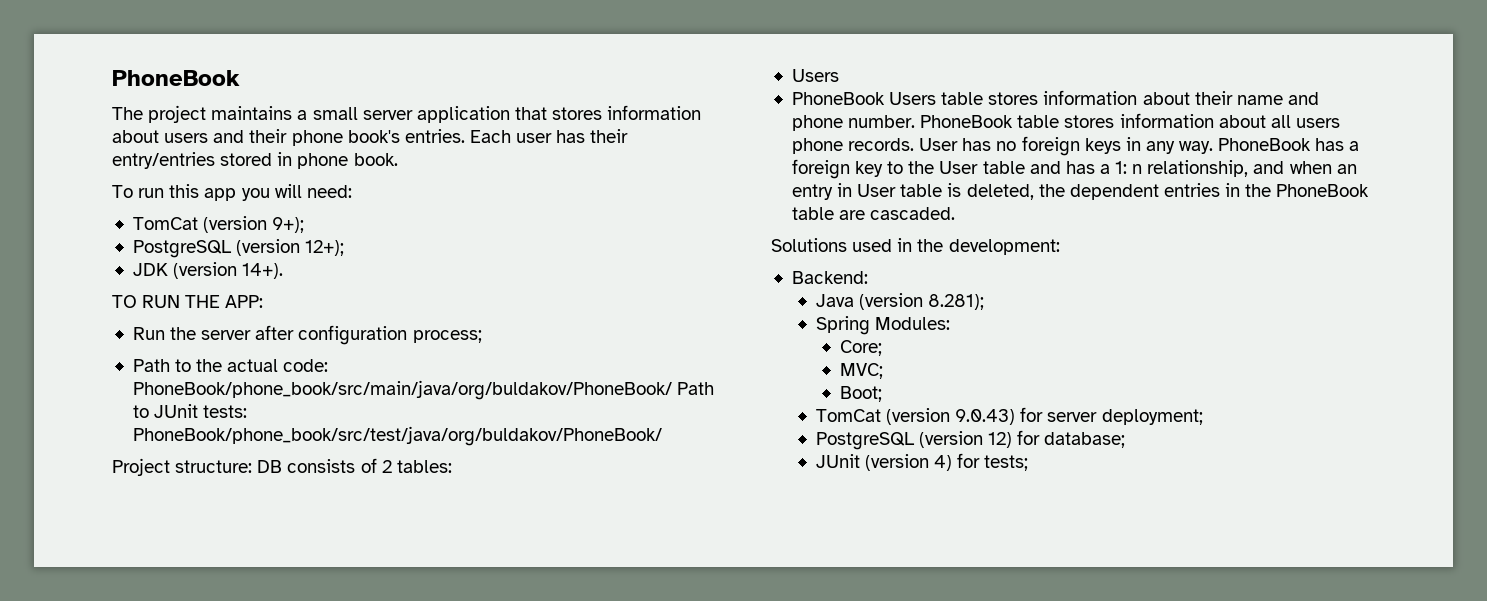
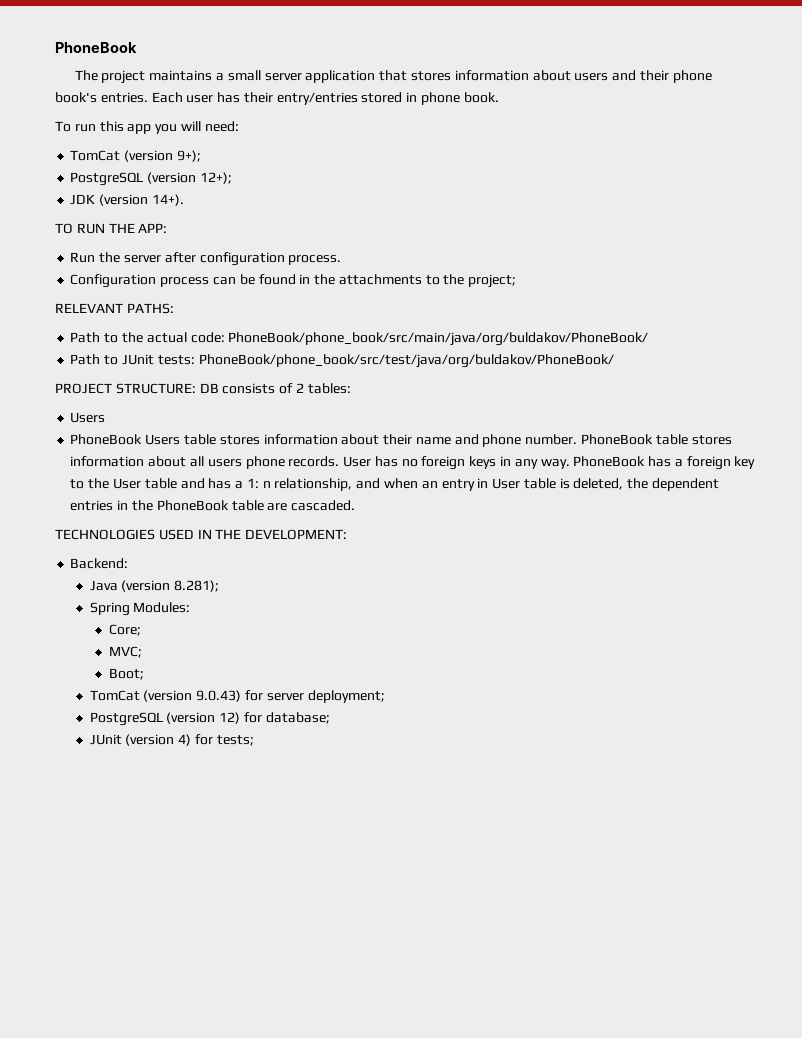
[412,330,482,343] process; -> [288,255,342,265] [70,274,517,288] [55,303,174,314] process. // Configuration process can be found in the attachments to the project; // RELEVANT PATHS:
(672, 390) none -> (649, 339) //
[112,458,253,476] Project structure: -> [55,383,196,394] PROJECT STRUCTURE:
[771,238,1060,255] Solutions used in the development: -> [55,529,348,540] TECHNOLOGIES USED IN THE DEVELOPMENT:

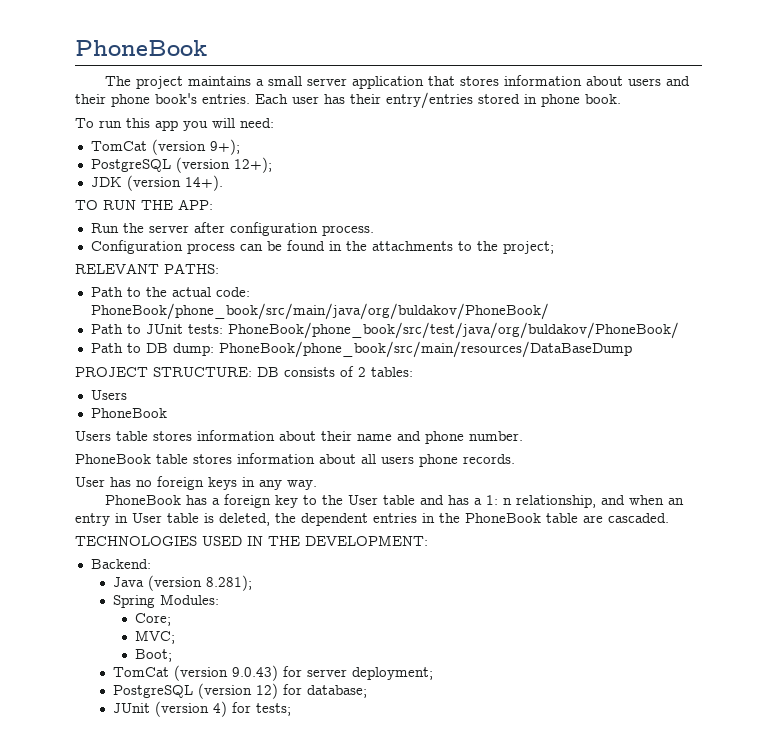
(614, 361) none -> [90,341,632,358] // Path to DB dump: PhoneBook/phone_book/src/main/resources/DataBaseDump
(143, 439) none -> (167, 413) //
(578, 439) none -> (523, 436) //
(340, 461) none -> (515, 459) //
(570, 464) none -> (317, 485) //

